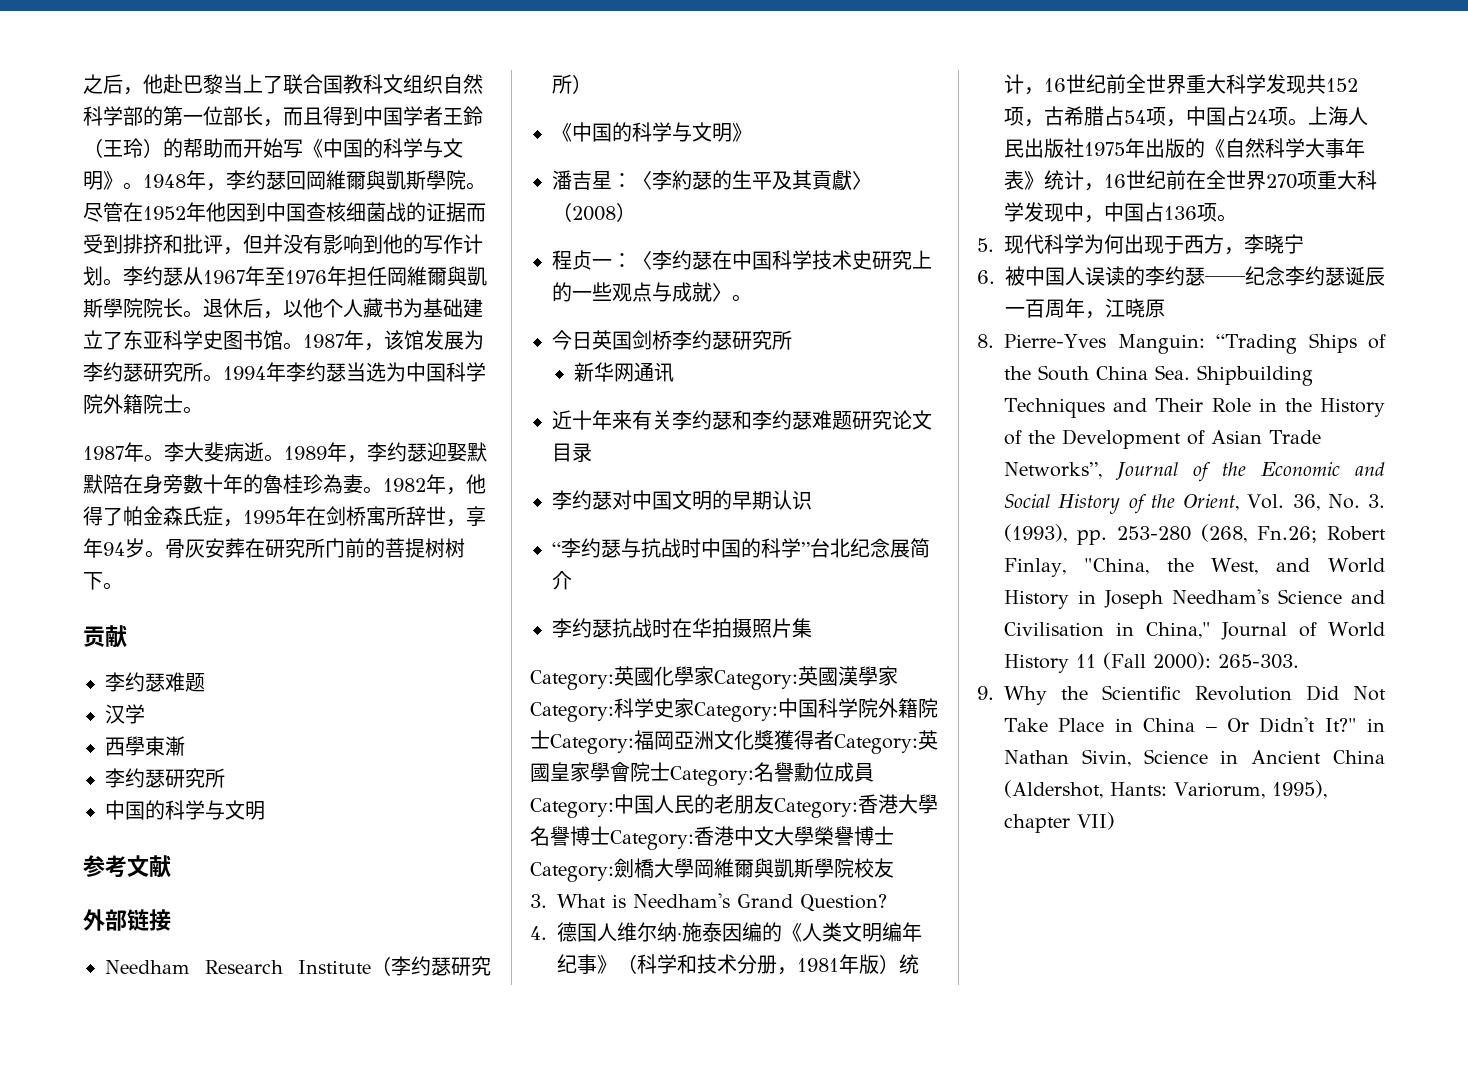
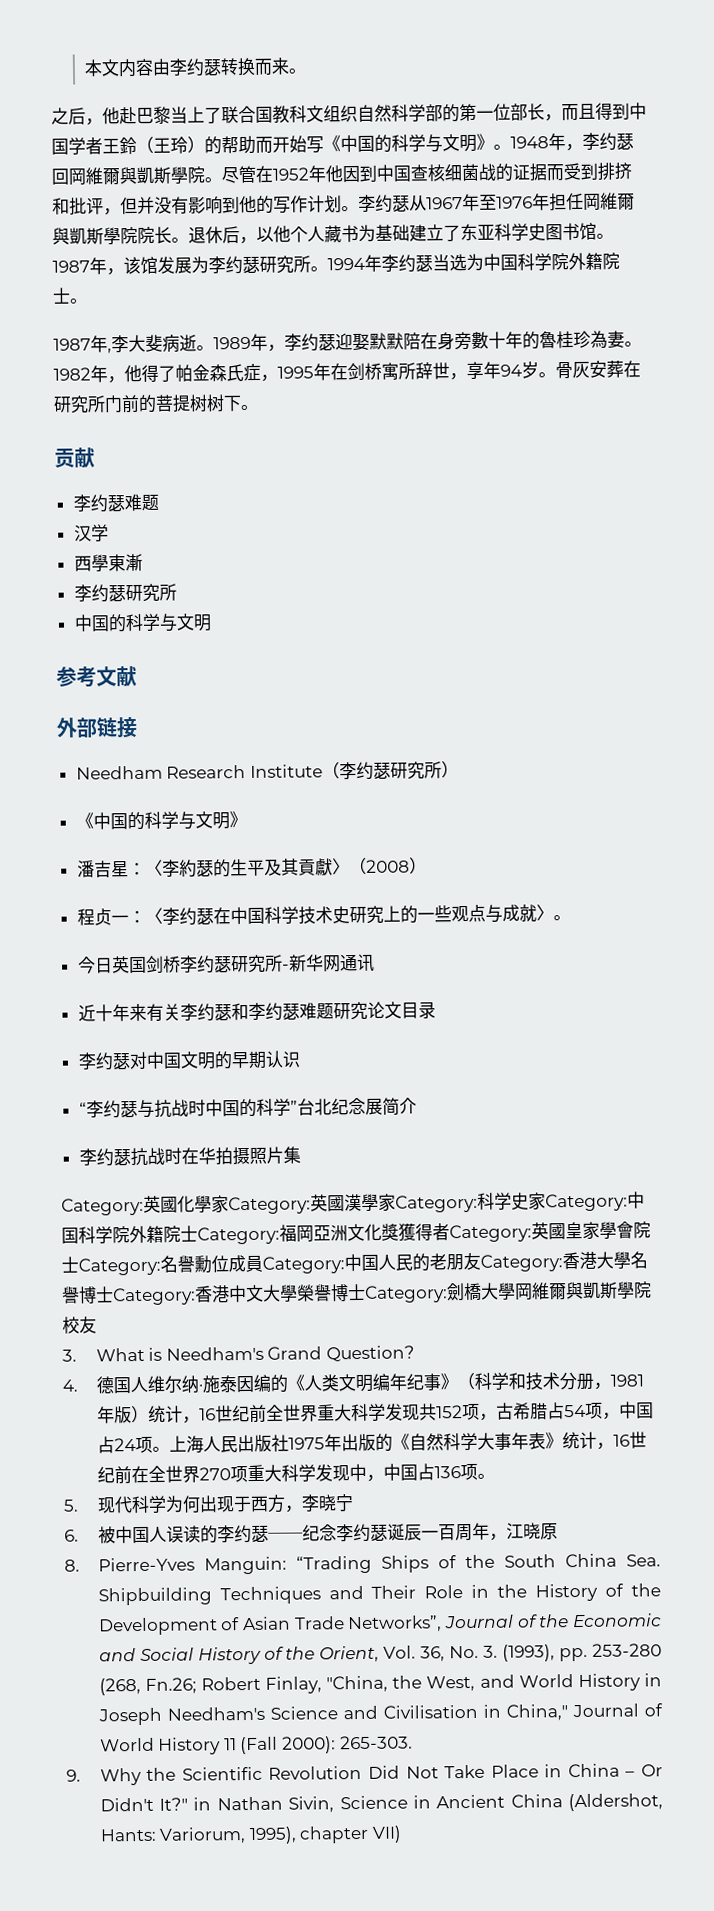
(83, 84) none -> [83,57,306,78] 本文内容由李约瑟转换而来。 //
[144,454,164,462] 。 -> [107,348,112,354] ,
(792, 340) // -> [281,963,290,970] -

